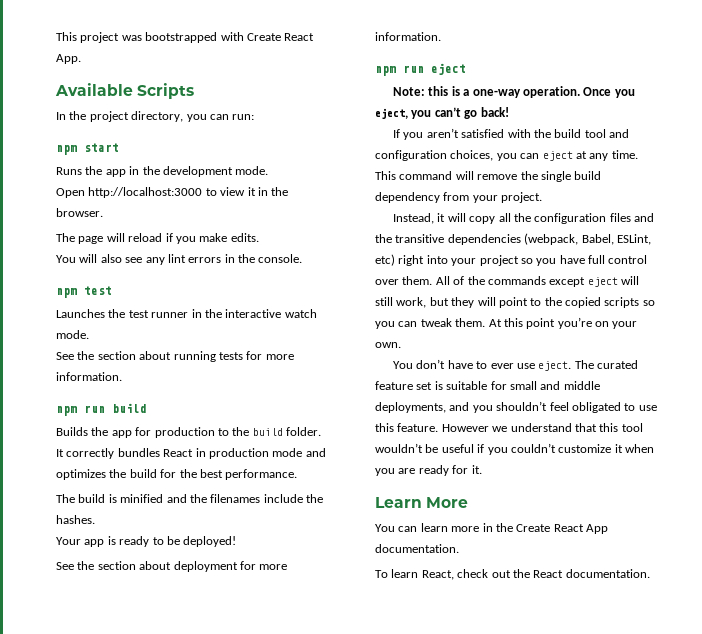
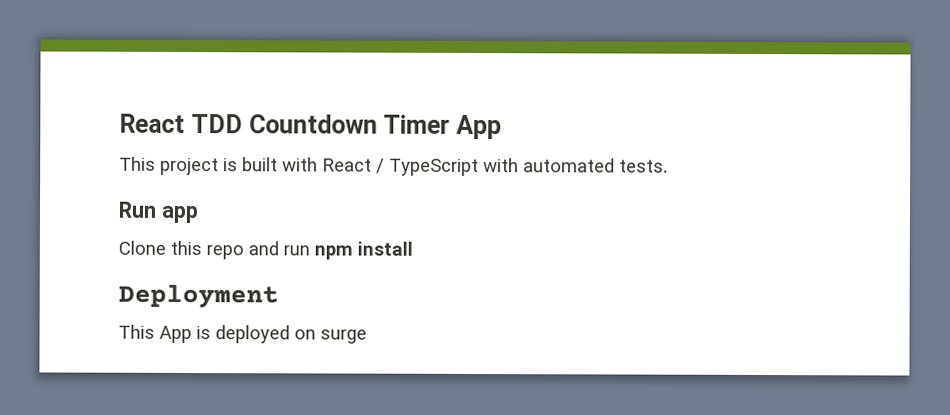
[56,32,315,43] [56,54,81,64] [55,83,195,99] [56,111,255,122] [56,143,119,155] [56,166,269,177] [56,187,289,198] [56,208,103,217] [56,233,259,244] [56,254,303,265] [56,286,112,298] [56,309,317,318] [56,330,89,339] [56,351,294,362] [56,372,122,381] [56,403,147,416] [56,427,321,438] [56,448,326,459] [56,469,298,480] [56,494,323,503] [56,515,95,524] [56,536,237,547] [56,561,288,572] [375,32,441,41] [375,63,466,76] [393,86,635,98] [375,107,509,119] [393,128,630,140] [375,150,638,161] [375,171,602,182] [375,192,543,203] [393,213,655,224] [375,233,651,245] [375,254,648,266] [375,276,639,287] [375,297,655,308] [375,317,638,329] [375,342,401,348] [393,359,639,371] [375,381,600,390] [375,401,657,413] [375,423,643,432] [375,443,654,455] [375,465,482,476] [375,497,469,508] [375,523,608,534] [375,544,459,553] [375,569,650,580] This project was bootstrapped with Create React App. // Available Scripts // In the project directory, you can run: // npm start // Runs the app in the development mode. // Open http://localhost:3000 to view it in the browser. // The page will reload if you make edits. // You will also see any lint errors in the console. // npm test // Launches the test runner in the interactive watch mode. // See the section about running tests for more information. // npm run build // Builds the app for production to the build folder. // It correctly bundles React in production mode and optimizes the build for the best performance. // The build is minified and the filenames include the hashes. // Your app is ready to be deployed! // See the section about deployment for more information. // npm run eject // Note: this is a one-way operation. Once you eject, you can’t go back! // If you aren’t satisfied with the build tool and configuration choices, you can eject at any time. This command will remove the single build dependency from your project. // Instead, it will copy all the configuration files and the transitive dependencies (webpack, Babel, ESLint, etc) right into your project so you have full control over them. All of the commands except eject will still work, but they will point to the copied scripts so you can tweak them. At this point you’re on your own. // You don’t have to ever use eject. The curated feature set is suitable for small and middle deployments, and you shouldn’t feel obligated to use this feature. However we understand that this tool wouldn’t be useful if you couldn’t customize it when you are ready for it. // Learn More // You can learn more in the Create React App documentation. // To learn React, check out the React documentation. -> [119,113,502,140] [119,156,668,177] [118,201,199,224] [118,240,413,260] [118,284,279,309] [118,324,367,344] React TDD Countdown Timer App // This project is built with React / TypeScript with automated tests. // Run app // Clone this repo and run npm install // Deployment // This App is deployed on surge

